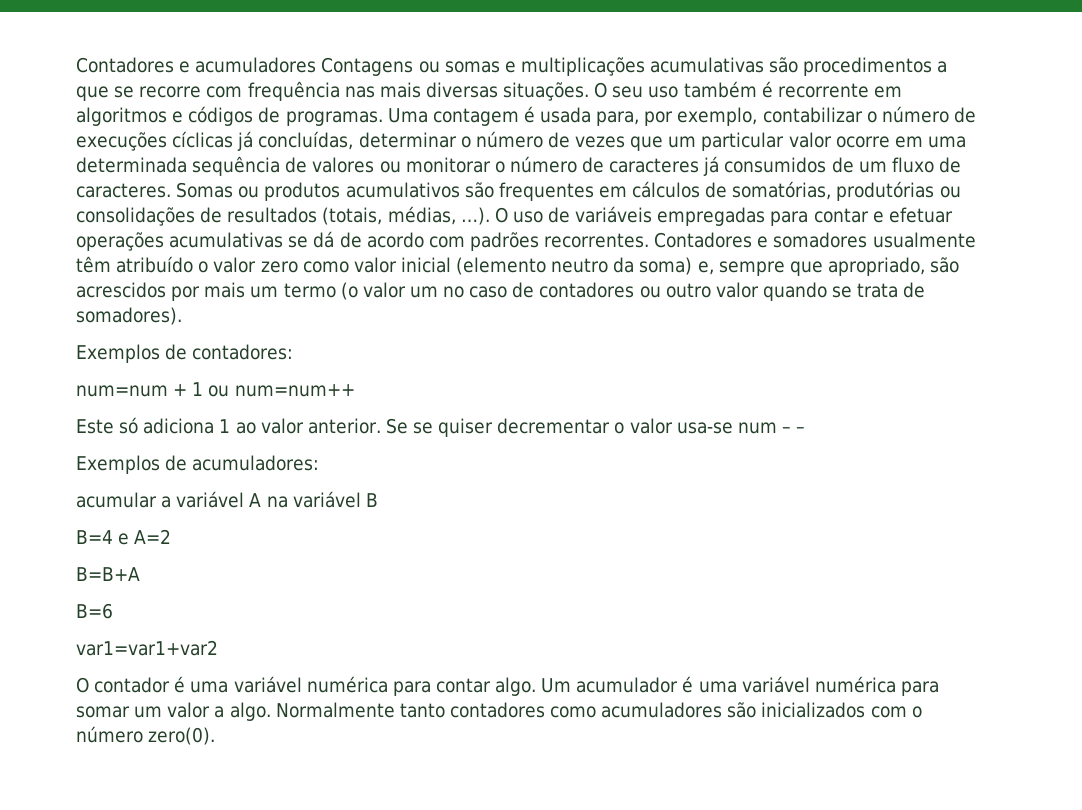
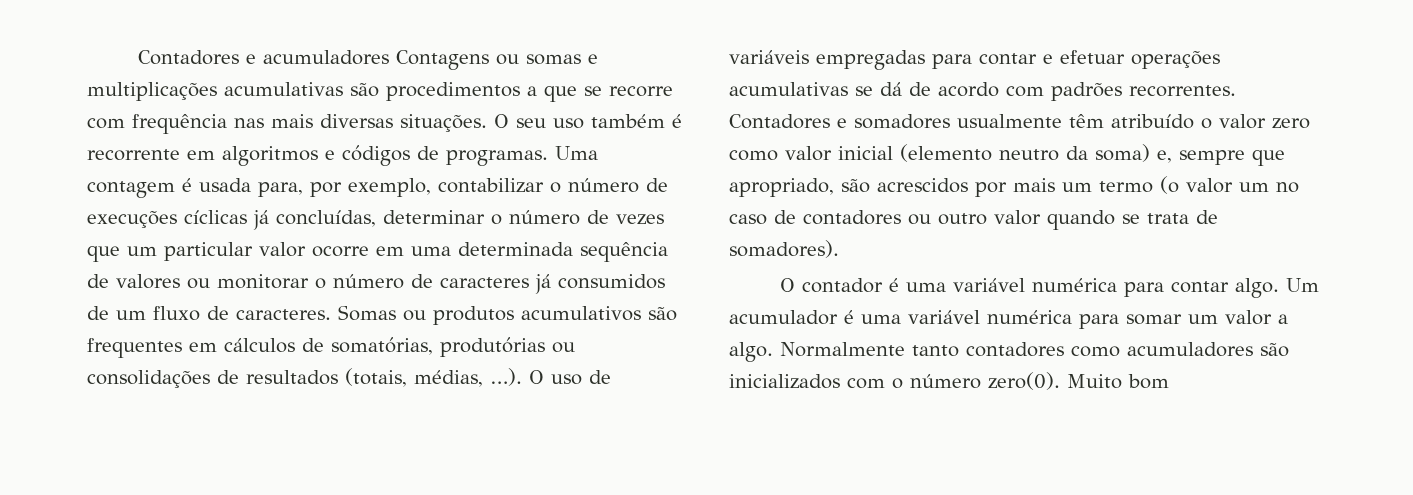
[76,344,294,363] [76,382,355,397] [76,417,806,437] [76,455,320,474] [76,491,378,508] [76,529,172,545] [76,567,140,581] [76,603,113,619] [76,640,218,656] // Exemplos de contadores: // num=num + 1 ou num=num++ // Este só adiciona 1 ao valor anterior. Se se quiser decrementar o valor usa-se num – – // Exemplos de acumuladores: // acumular a variável A na variável B // B=4 e A=2 // B=B+A // B=6 // var1=var1+var2 -> (839, 249) none
(216, 736) none -> [1067,374,1169,389] Muito bom

